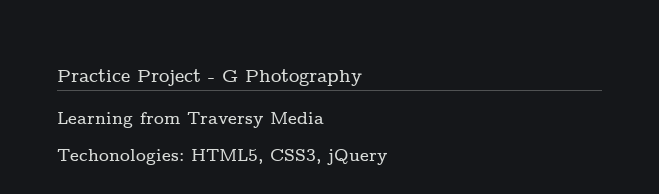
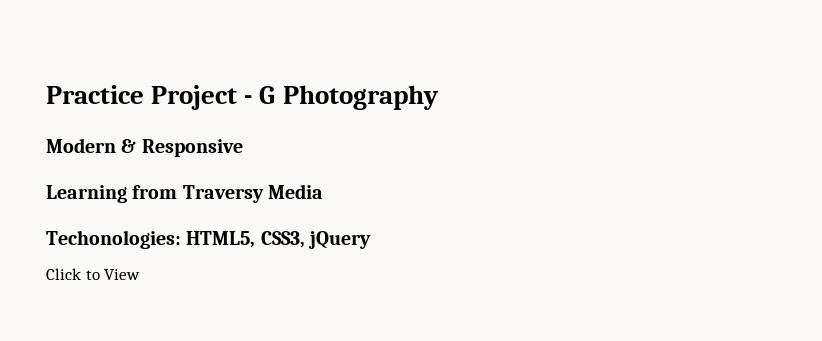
(362, 77) none -> [46,138,243,157] // Modern & Responsive
(387, 157) none -> [46,268,141,280] // Click to View

